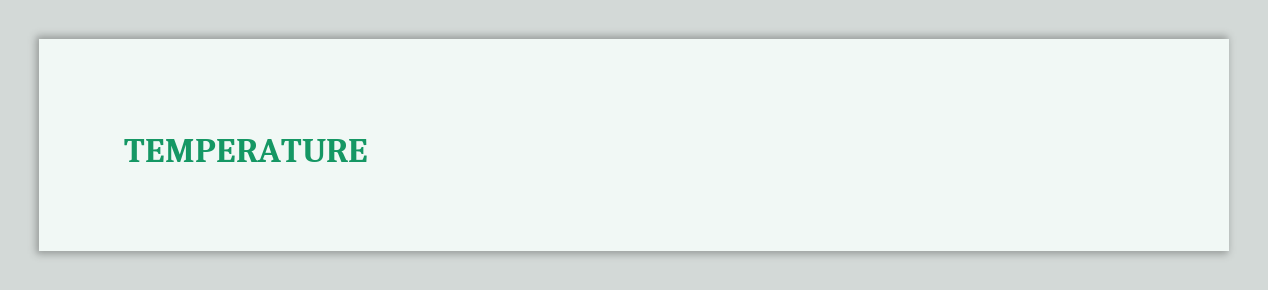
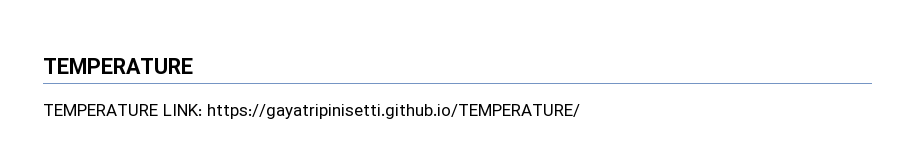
[124,139,368,162] TEMPERATURE -> [43,58,193,74] [43,104,580,119] TEMPERATURE // TEMPERATURE LINK: https://gayatripinisetti.github.io/TEMPERATURE/

